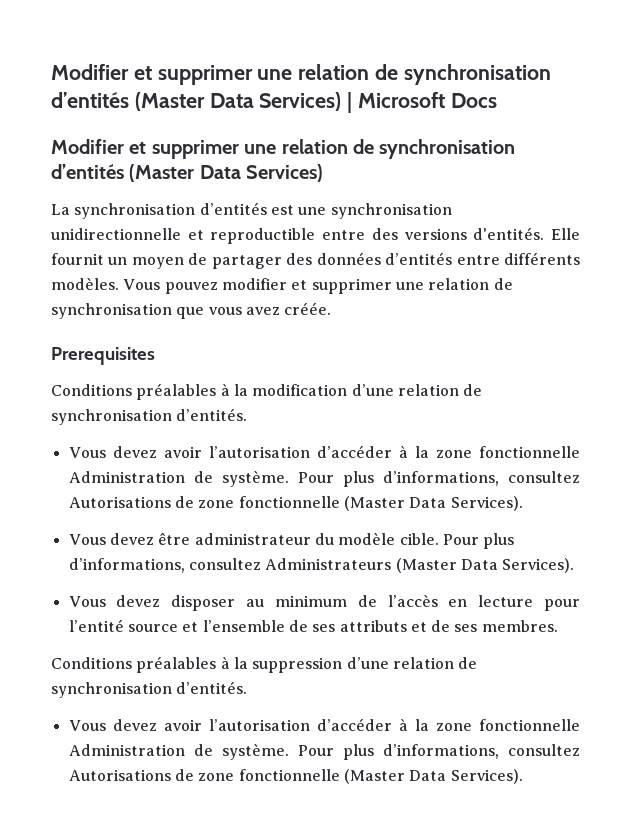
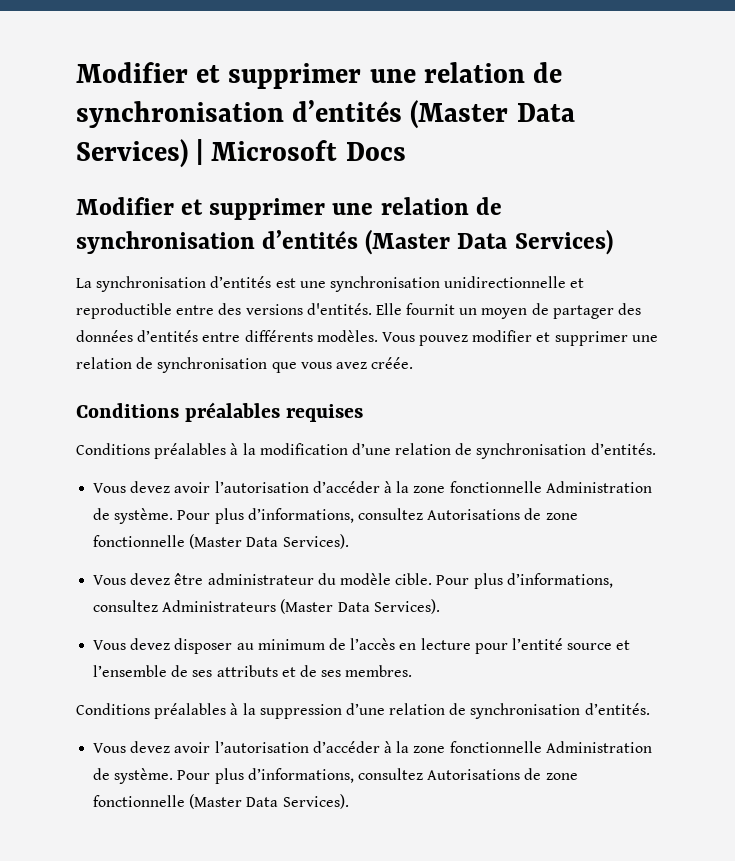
[51,347,155,365] Prerequisites -> [76,402,364,422] Conditions préalables requises

